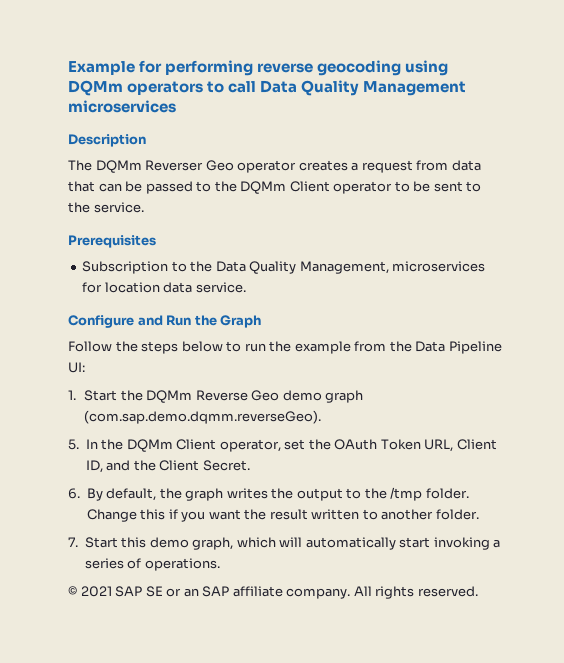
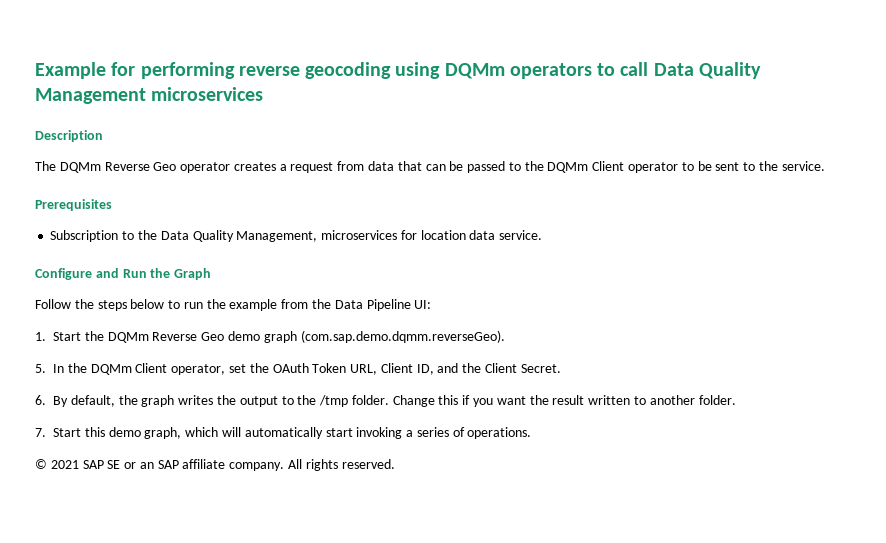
[145,160,204,171] Reverser -> [104,162,150,171] Reverse

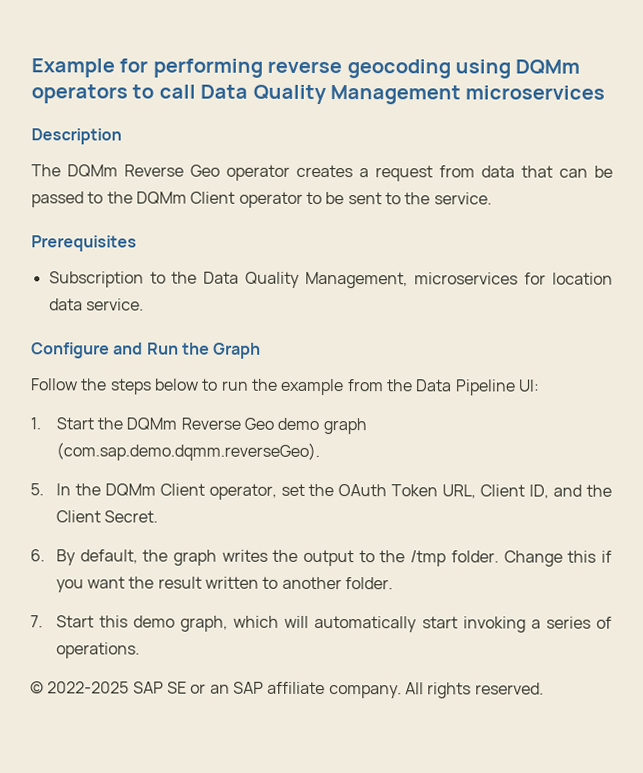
[50,460,79,469] 2021 -> [47,681,130,694] 2022-2025

